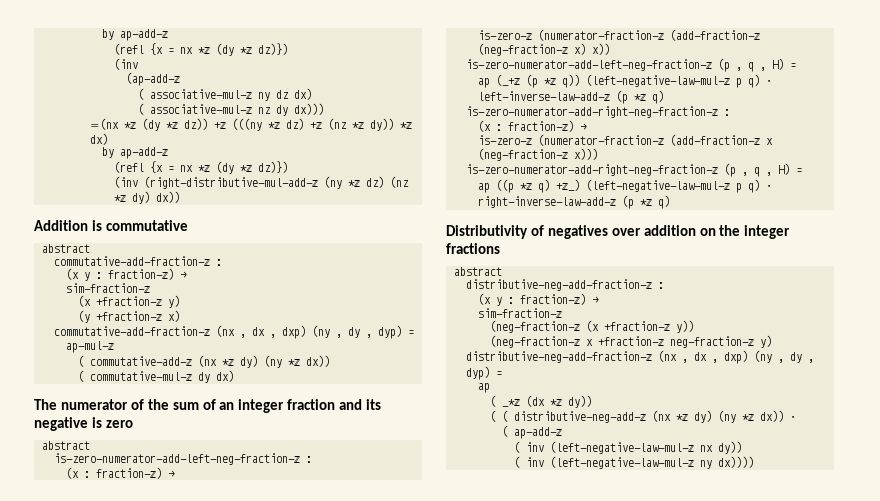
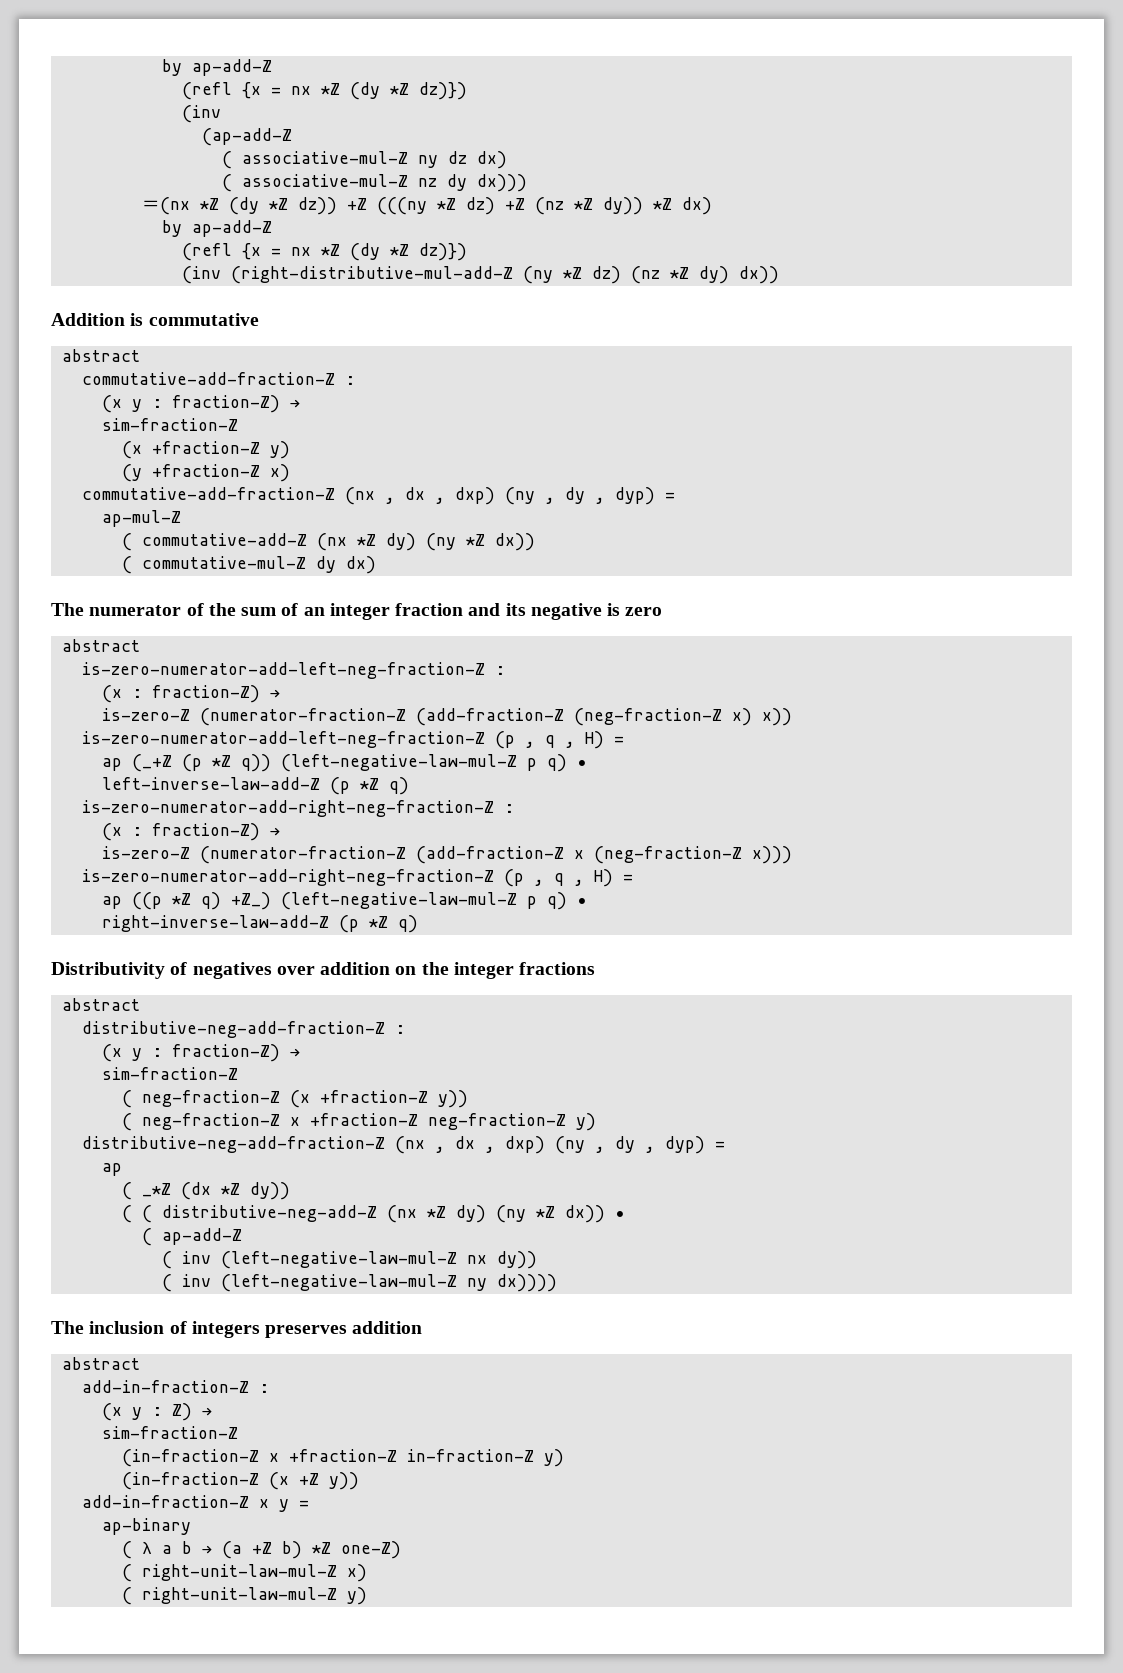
[489,320,580,333] (neg-fraction-ℤ -> [122,1090,281,1108] ( neg-fraction-ℤ
[489,335,580,348] (neg-fraction-ℤ -> [122,1113,281,1131] ( neg-fraction-ℤ
(754, 462) none -> [51,1321,423,1338] [62,1357,141,1370] [82,1380,270,1393] [102,1403,213,1421] [102,1426,239,1439] [122,1449,565,1467] [122,1472,360,1490] [82,1495,310,1512] [102,1518,192,1535] [122,1541,402,1559] [122,1564,368,1582] [122,1587,368,1605] // The inclusion of integers preserves addition // abstract // add-in-fraction-ℤ : // (x y : ℤ) → // sim-fraction-ℤ // (in-fraction-ℤ x +fraction-ℤ in-fraction-ℤ y) // (in-fraction-ℤ (x +ℤ y)) // add-in-fraction-ℤ x y = // ap-binary // ( λ a b → (a +ℤ b) *ℤ one-ℤ) // ( right-unit-law-mul-ℤ x) // ( right-unit-law-mul-ℤ y)

